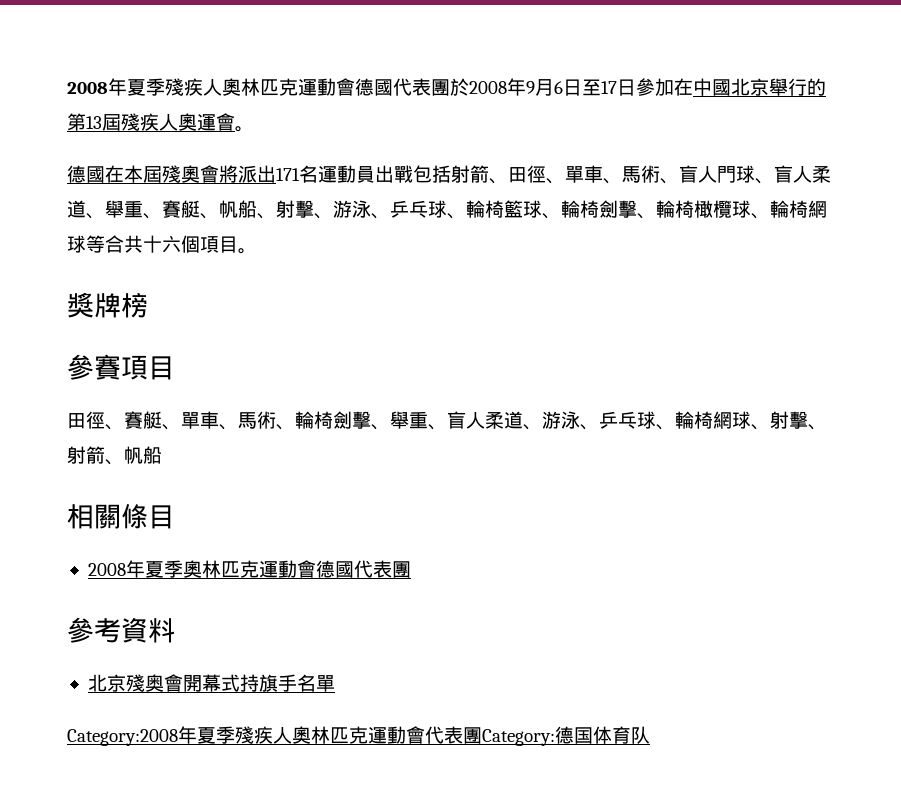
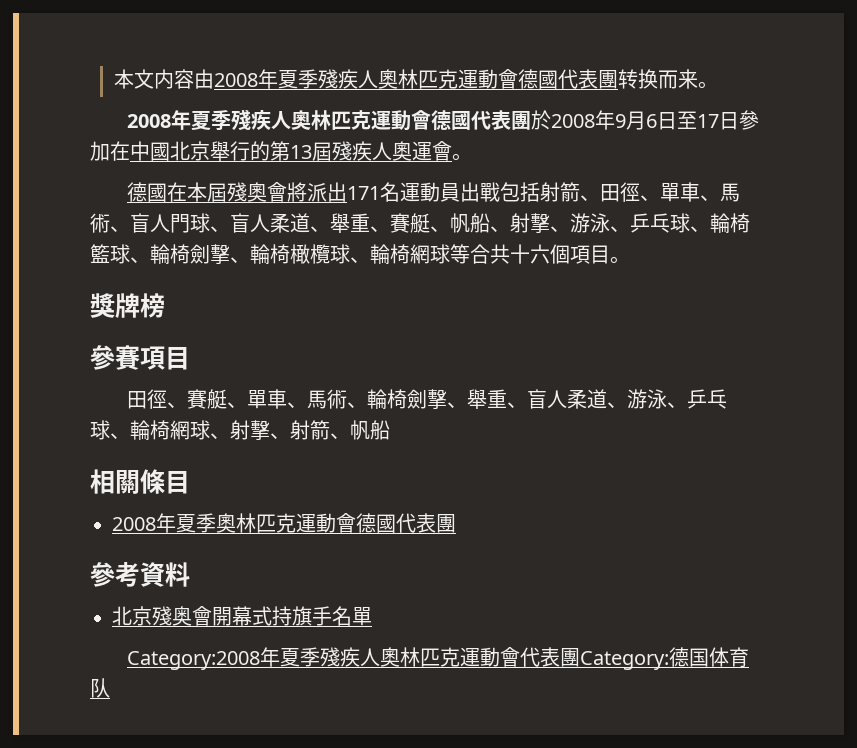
(67, 88) none -> [113,69,718,89] 本文内容由2008年夏季殘疾人奧林匹克運動會德國代表團转换而来。 //

